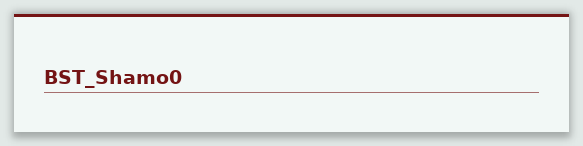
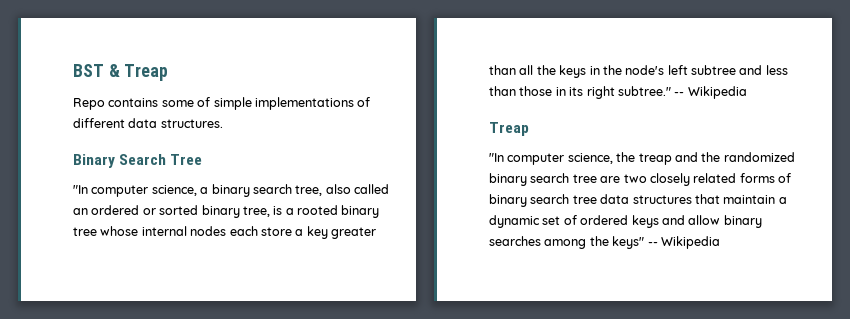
[44,70,182,88] BST_Shamo0 -> [73,64,169,81] [73,97,371,110] [73,118,223,128] [73,154,203,168] [73,184,389,197] [73,205,380,218] [73,226,376,239] [489,65,788,78] [489,86,747,99] [489,122,529,136] [489,152,795,165] [489,173,791,186] [489,194,787,207] [489,215,762,228] [489,236,720,249] BST & Treap // Repo contains some of simple implementations of different data structures. // Binary Search Tree // "In computer science, a binary search tree, also called an ordered or sorted binary tree, is a rooted binary tree whose internal nodes each store a key greater than all the keys in the node's left subtree and less than those in its right subtree." -- Wikipedia // Treap // "In computer science, the treap and the randomized binary search tree are two closely related forms of binary search tree data structures that maintain a dynamic set of ordered keys and allow binary searches among the keys" -- Wikipedia

